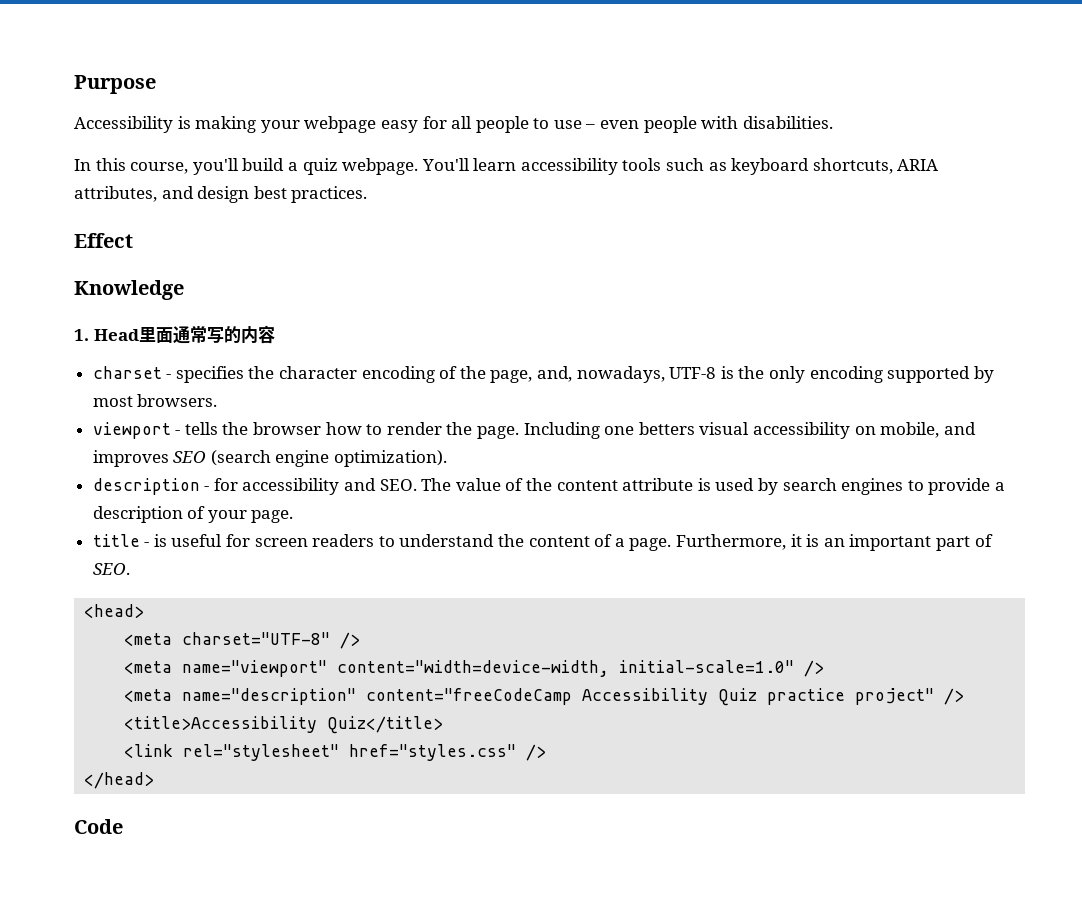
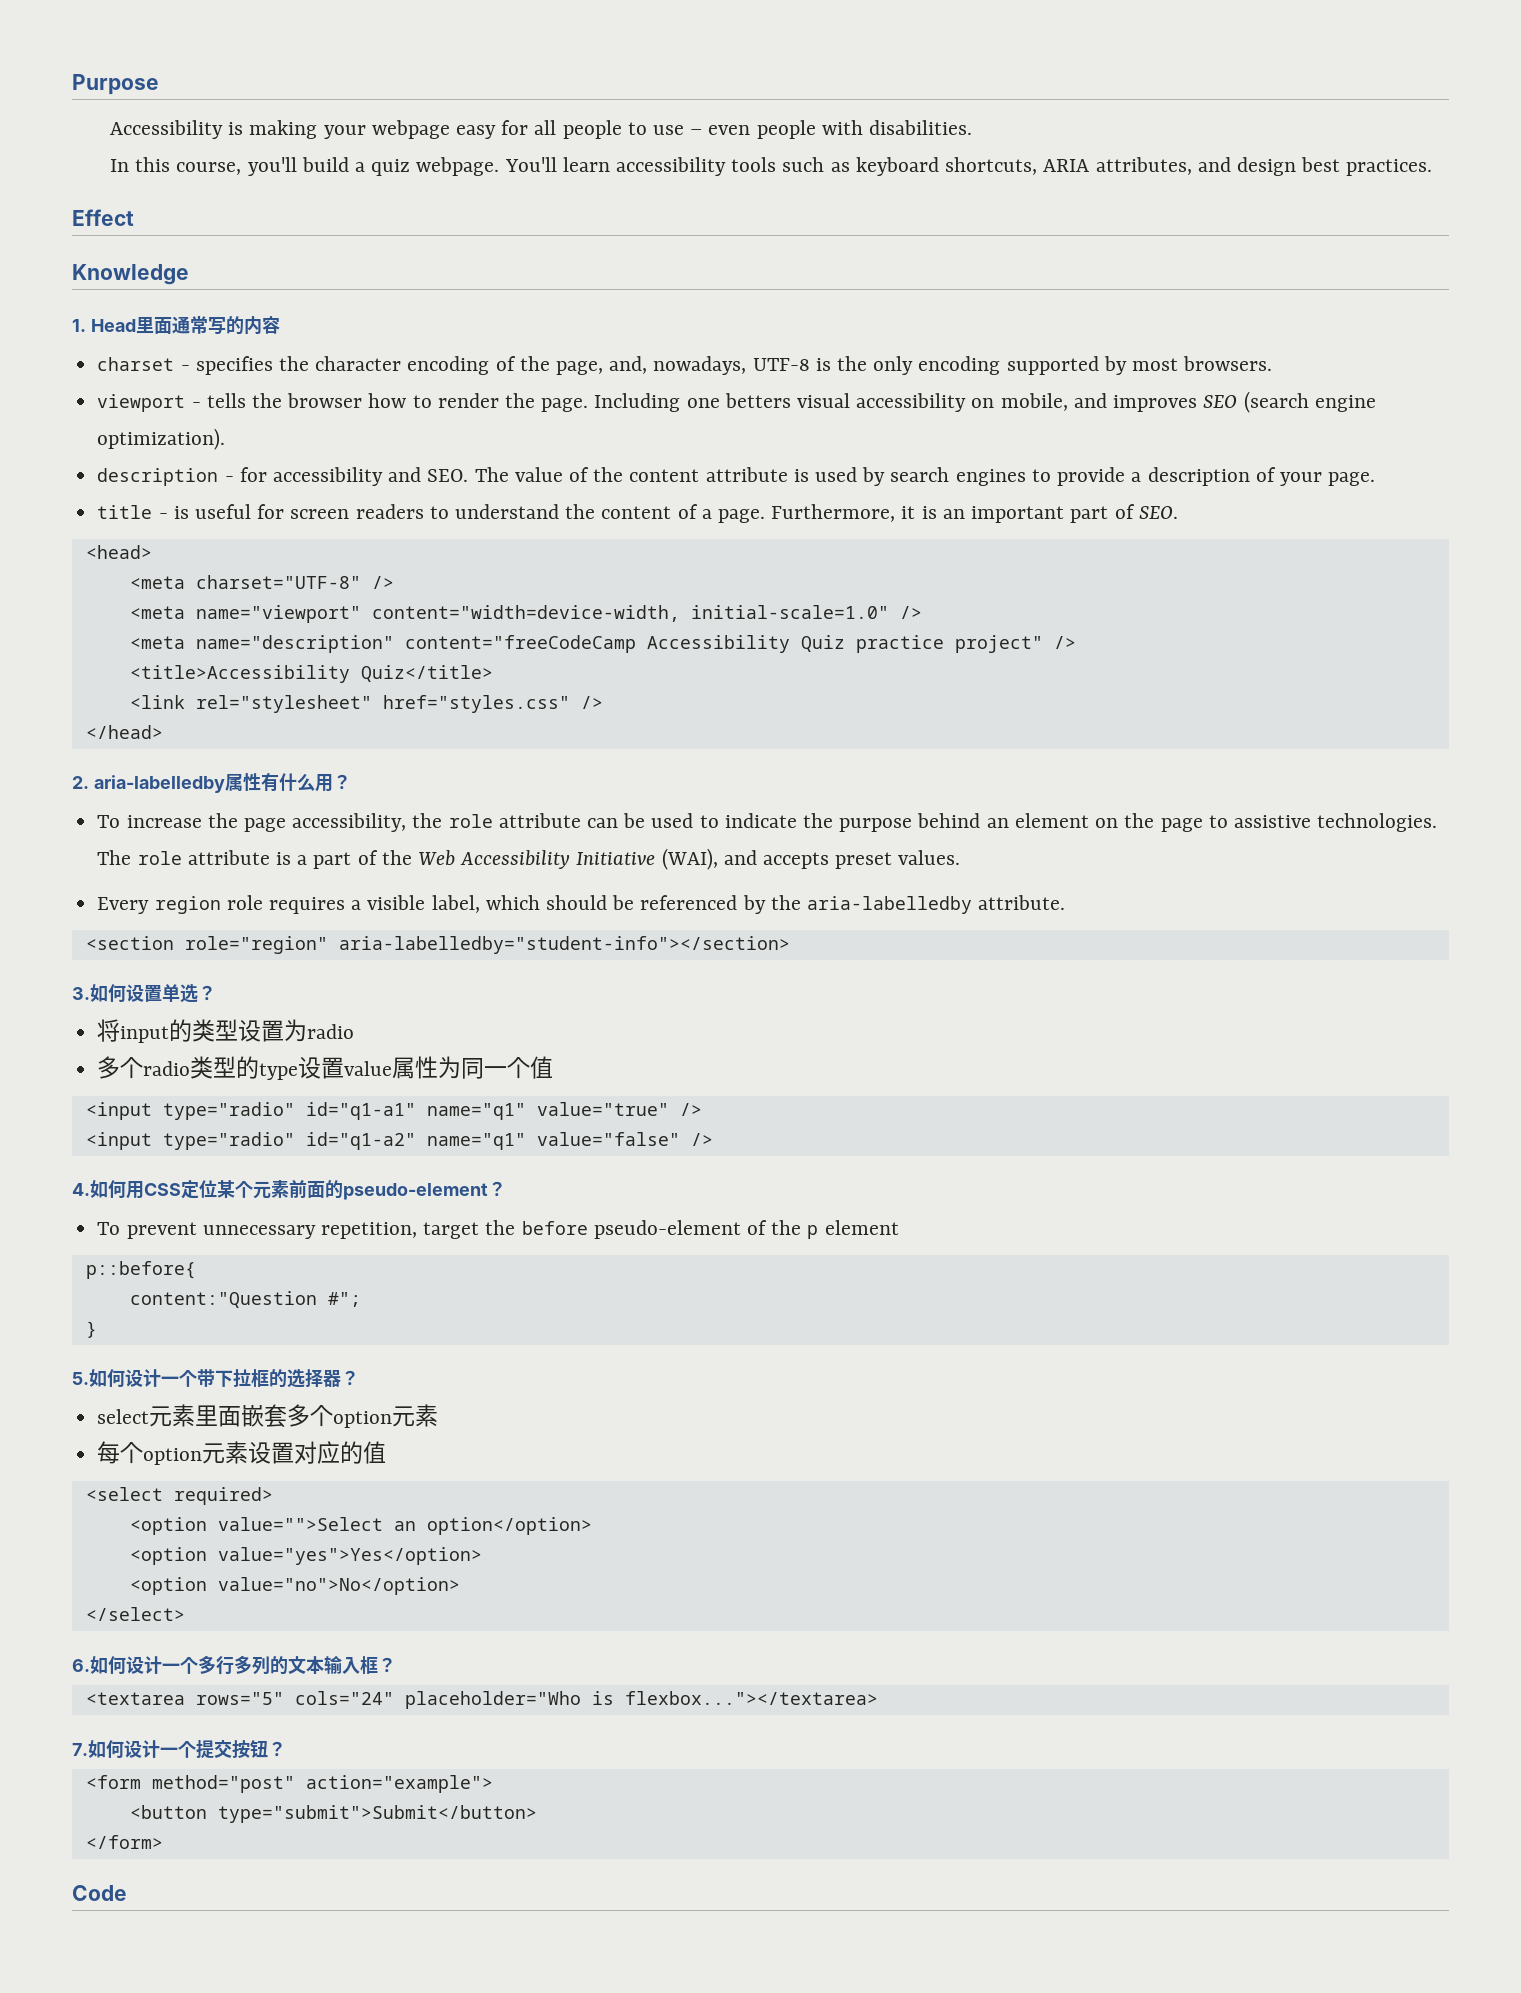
(155, 780) none -> [72,773,351,793] [97,813,1438,832] [97,848,961,870] [97,895,1066,914] [85,936,790,954] [72,984,216,1003] [97,1019,355,1043] [97,1056,554,1080] [85,1102,702,1120] [85,1132,713,1150] [72,1180,506,1200] [97,1220,899,1239] [85,1261,196,1279] [129,1291,361,1308] [85,1321,97,1338] [72,1369,359,1388] [97,1404,439,1428] [97,1441,387,1465] [85,1487,273,1505] [129,1517,592,1535] [129,1547,482,1565] [129,1577,460,1595] [85,1607,185,1621] [72,1655,396,1675] [85,1691,878,1709] [72,1739,286,1759] [85,1775,493,1793] [129,1805,537,1823] [85,1835,163,1849] // 2. aria-labelledby属性有什么用？ // To increase the page accessibility, the role attribute can be used to indicate the purpose behind an element on the page to assistive technologies. The role attribute is a part of the Web Accessibility Initiative (WAI), and accepts preset values. // Every region role requires a visible label, which should be referenced by the aria-labelledby attribute. // <section role="region" aria-labelledby="student-info"></section> // 3.如何设置单选？ // 将input的类型设置为radio // 多个radio类型的type设置value属性为同一个值 // <input type="radio" id="q1-a1" name="q1" value="true" /> // <input type="radio" id="q1-a2" name="q1" value="false" /> // 4.如何用CSS定位某个元素前面的pseudo-element？ // To prevent unnecessary repetition, target the before pseudo-element of the p element // p::before{ // content:"Question #"; // } // 5.如何设计一个带下拉框的选择器？ // select元素里面嵌套多个option元素 // 每个option元素设置对应的值 // <select required> // <option value="">Select an option</option> // <option value="yes">Yes</option> // <option value="no">No</option> // </select> // 6.如何设计一个多行多列的文本输入框？ // <textarea rows="5" cols="24" placeholder="Who is flexbox..."></textarea> // 7.如何设计一个提交按钮？ // <form method="post" action="example"> // <button type="submit">Submit</button> // </form>

